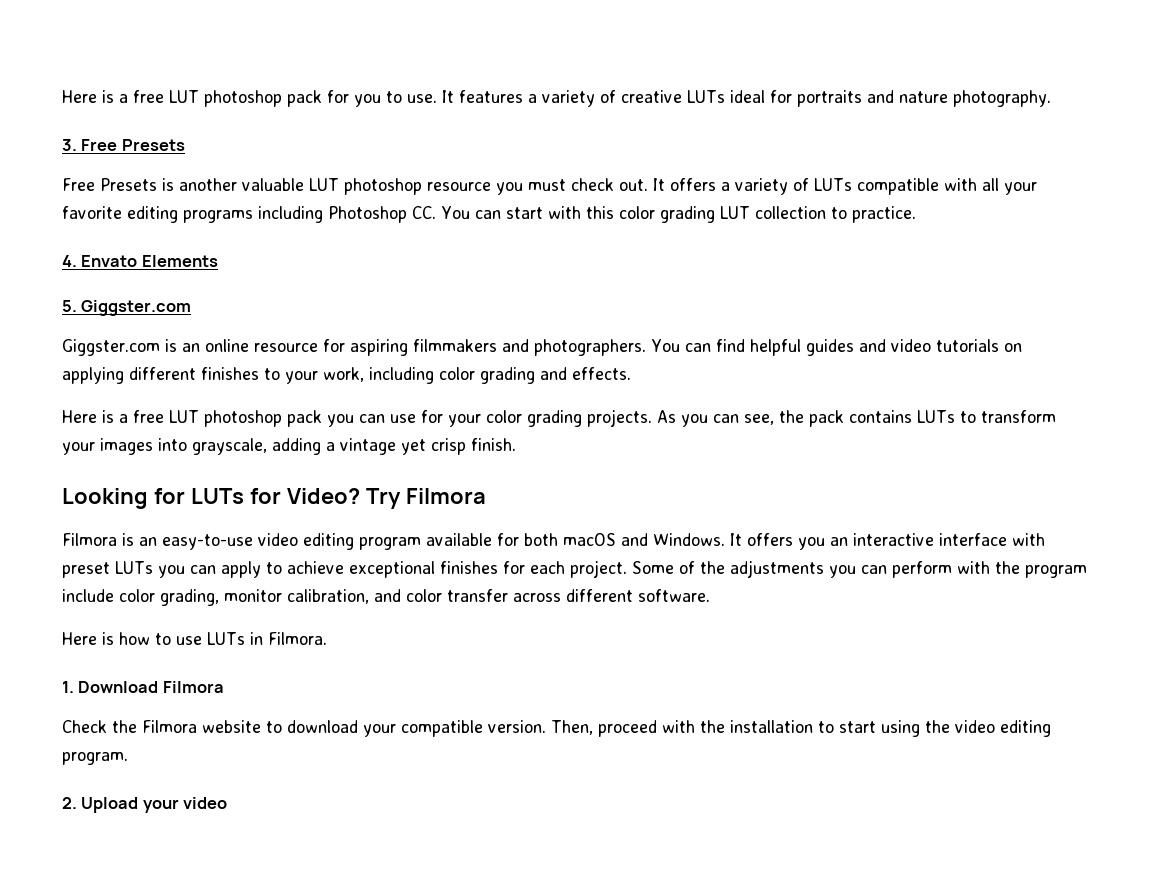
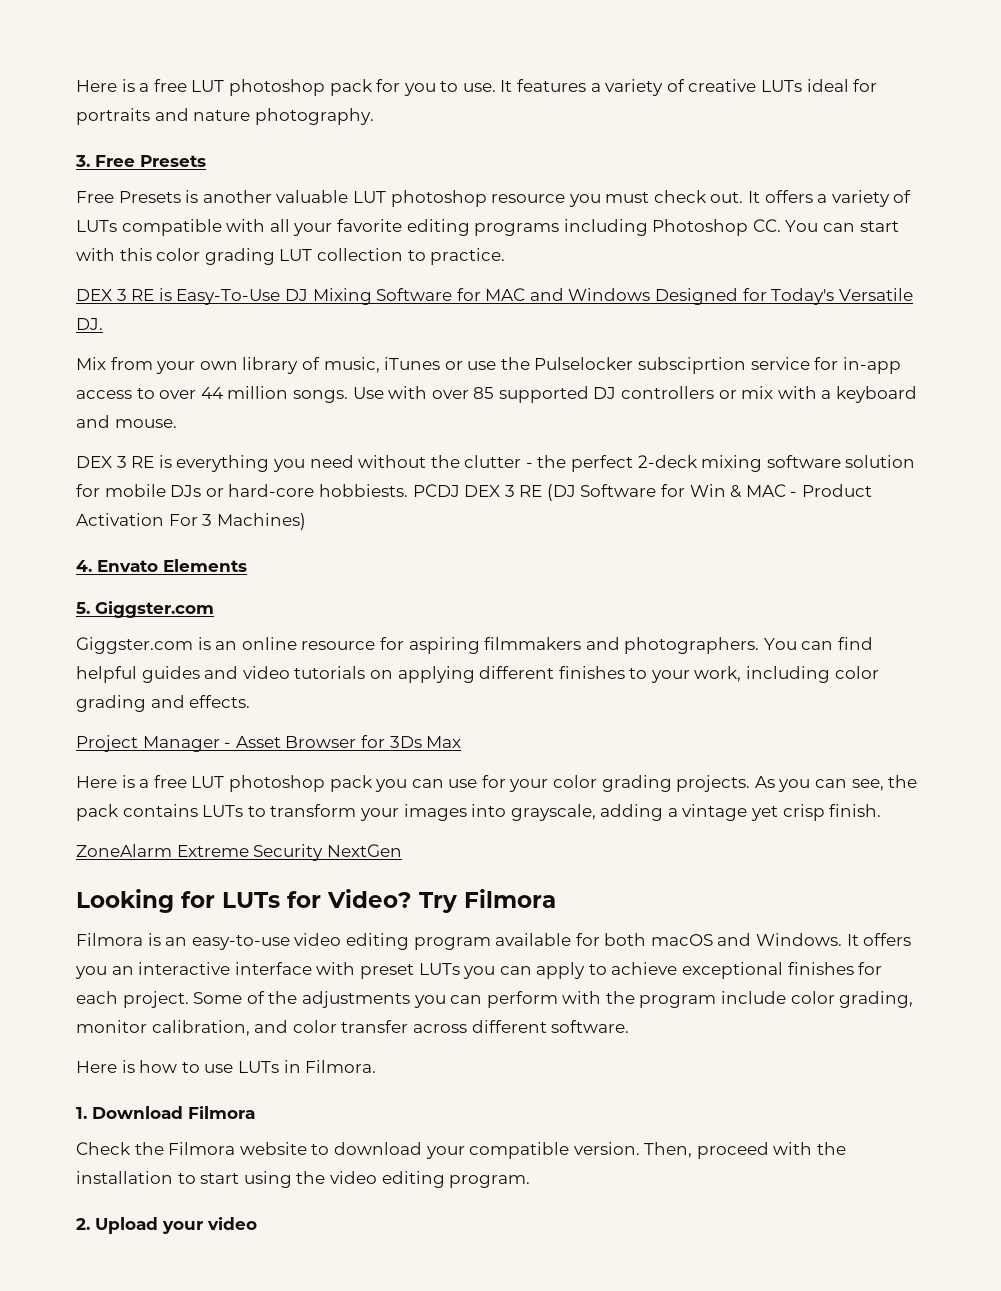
(916, 214) none -> [76,288,913,305] [76,318,103,330] [76,357,901,374] [76,386,918,403] [76,415,177,428] [76,455,916,472] [76,484,873,501] [76,513,306,530] // DEX 3 RE is Easy-To-Use DJ Mixing Software for MAC and Windows Designed for Today's Versatile DJ. // Mix from your own library of music, iTunes or use the Pulselocker subsciprtion service for in-app access to over 44 million songs. Use with over 85 supported DJ controllers or mix with a keyboard and mouse. // DEX 3 RE is everything you need without the clutter - the perfect 2-deck mixing software solution for mobile DJs or hard-core hobbiests. PCDJ DEX 3 RE (DJ Software for Win & MAC - Product Activation For 3 Machines)
(631, 373) none -> [76,735,462,752] // Project Manager - Asset Browser for 3Ds Max
(516, 444) none -> [76,844,402,861] // ZoneAlarm Extreme Security NextGen

